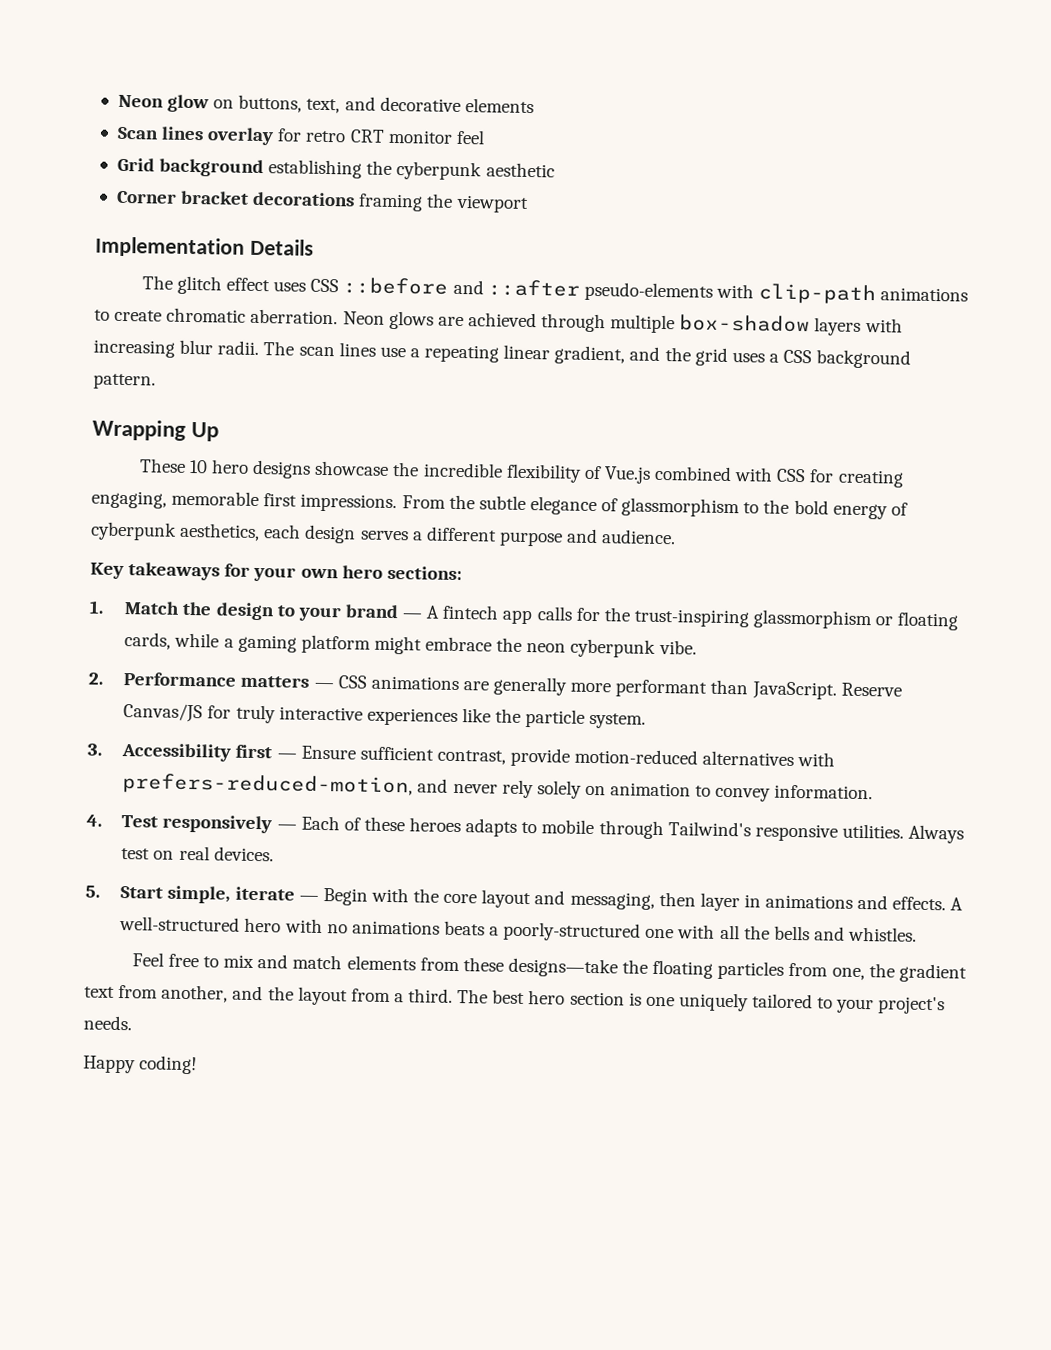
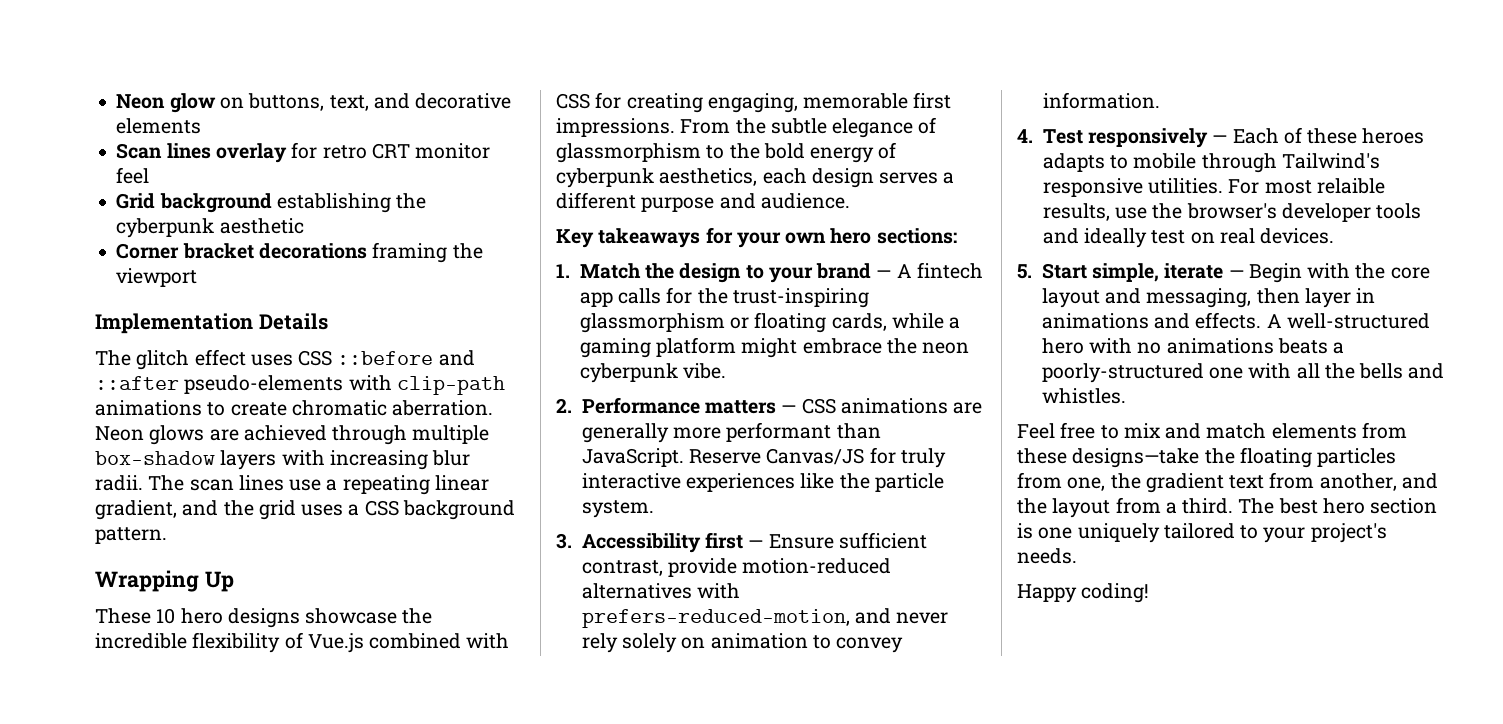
[908,824,965,844] Always -> [1228,178,1385,194] [1042,203,1422,222] [1042,228,1148,248] For most relaible results, use the browser's developer tools and ideally

